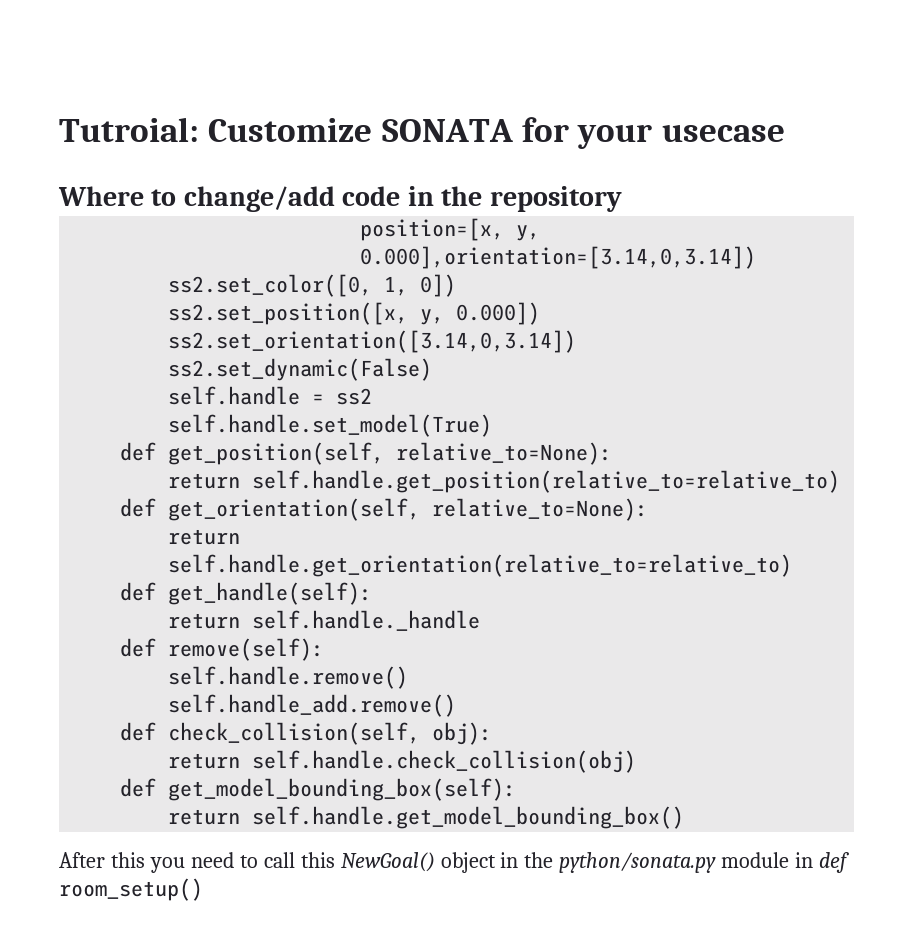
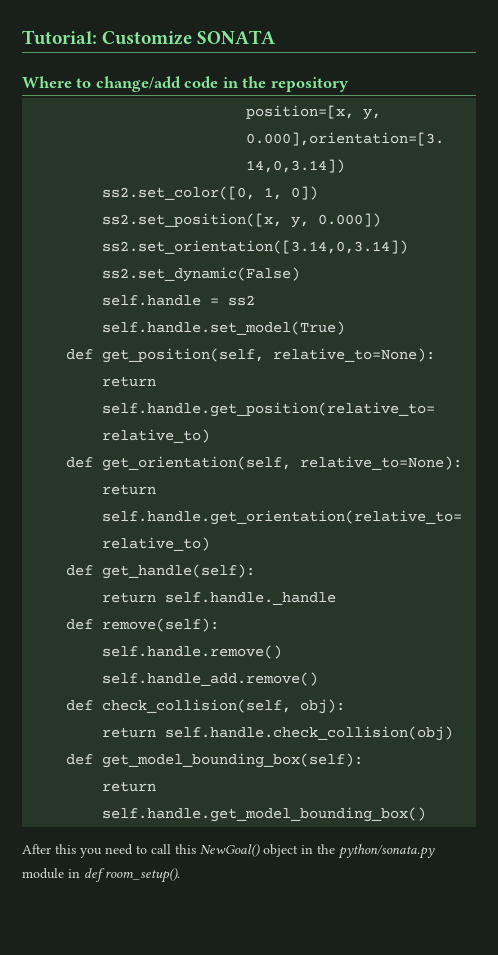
[59,117,199,142] Tutroial: -> [22,30,97,45] Tutorial:
[521,117,785,149] for your usecase -> (276, 37) none
[59,878,203,901] room_setup() -> [105,868,180,883] room_setup().

